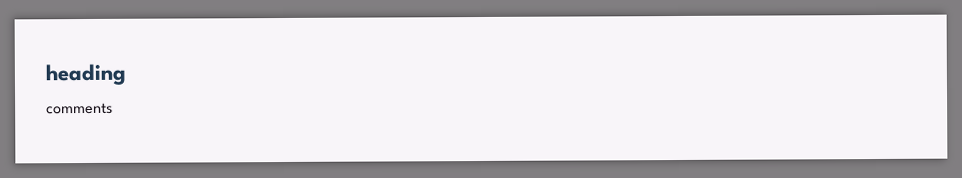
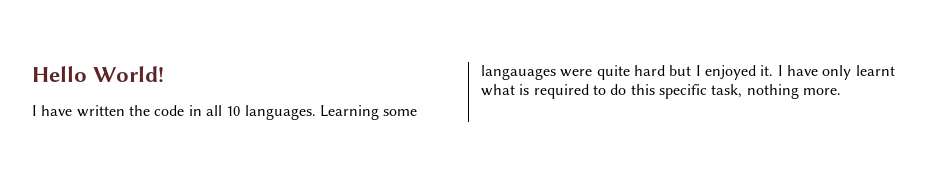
[45,63,126,86] [46,102,113,115] heading // comments -> [32,66,165,83] [32,105,418,120] [481,65,895,80] [481,84,841,99] Hello World! // I have written the code in all 10 languages. Learning some langauages were quite hard but I enjoyed it. I have only learnt what is required to do this specific task, nothing more.

